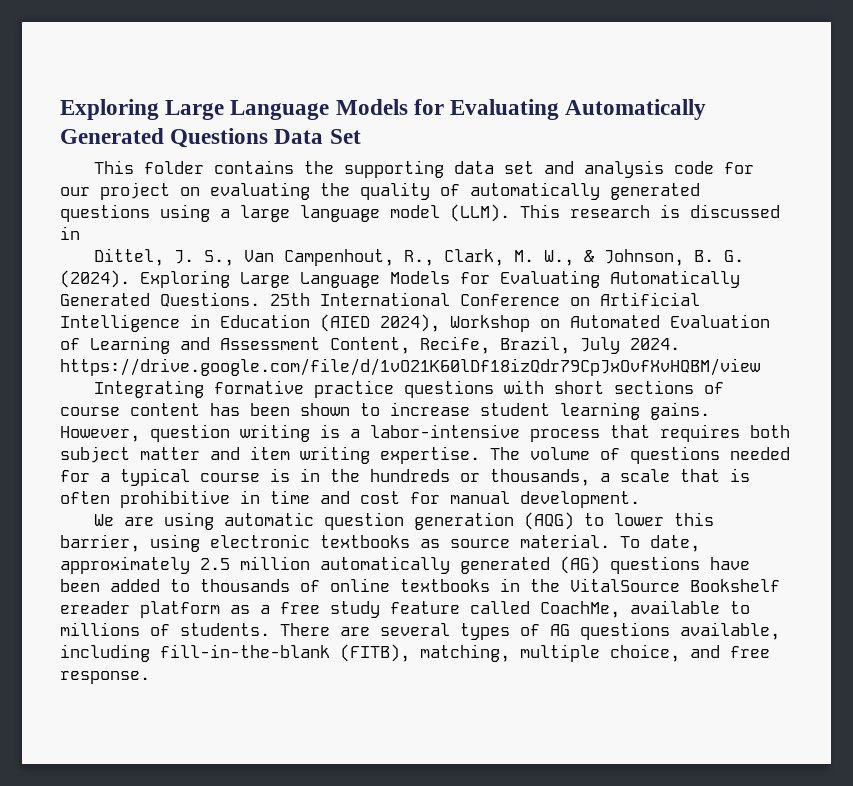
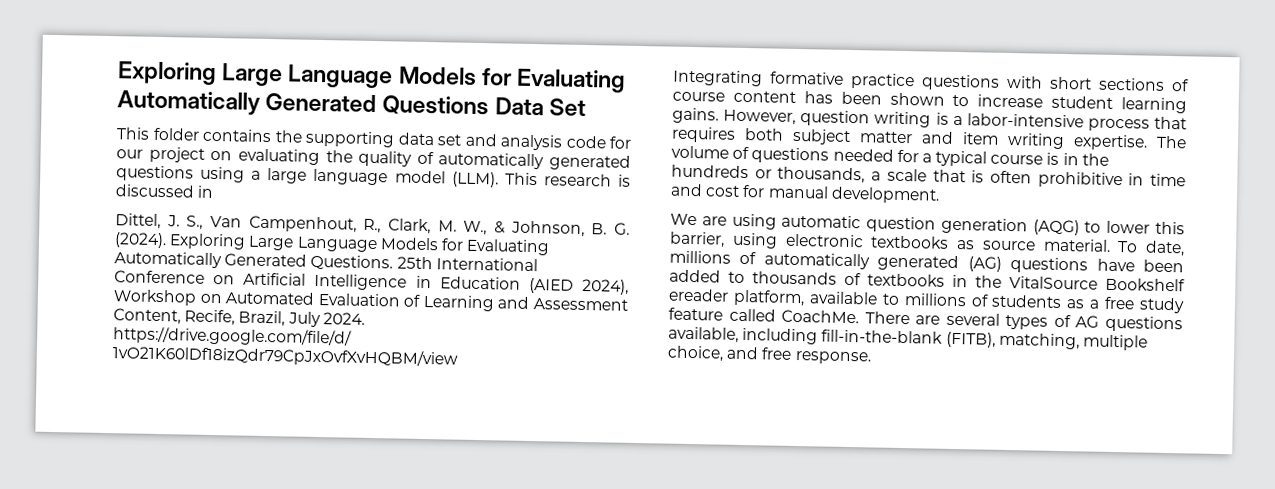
[60,556,310,574] approximately 2.5 million -> [669,250,757,265] millions of
[330,578,390,592] online -> (861, 279) none
[140,601,220,618] platform -> [732,289,1063,309] platform, available to millions of students
[540,600,750,618] [60,622,270,636] CoachMe, available to millions of students. -> [781,309,860,324] CoachMe.

